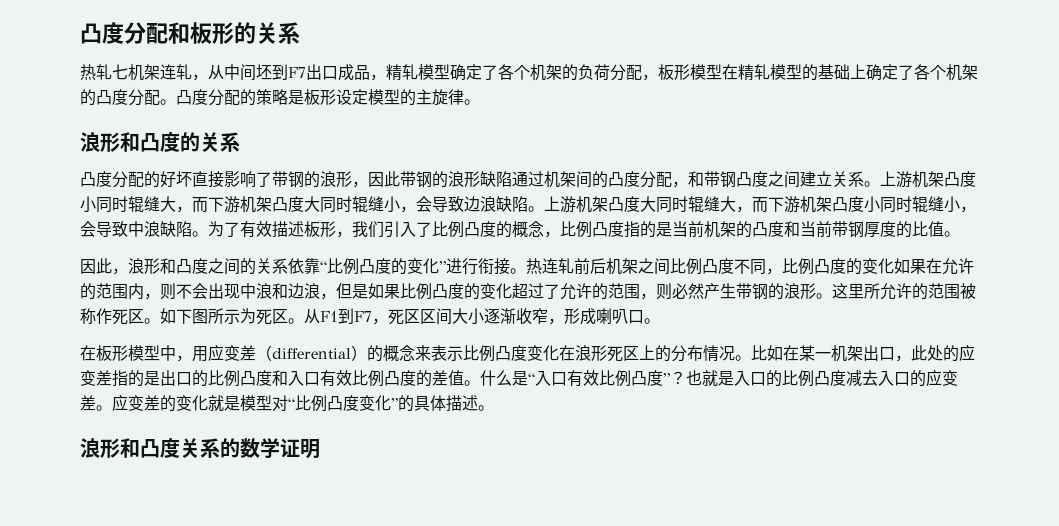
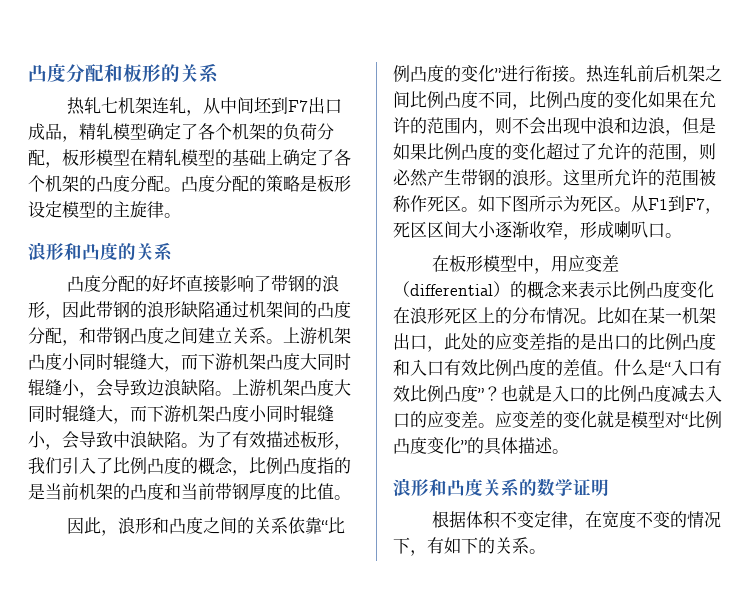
(320, 449) none -> [432,511,722,530] [393,537,546,556] // 根据体积不变定律，在宽度不变的情况下，有如下的关系。

